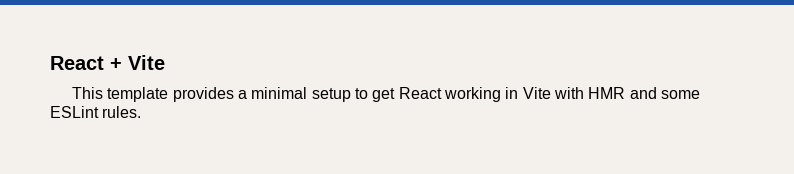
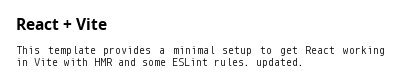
(142, 112) none -> [256,58,304,68] updated.

